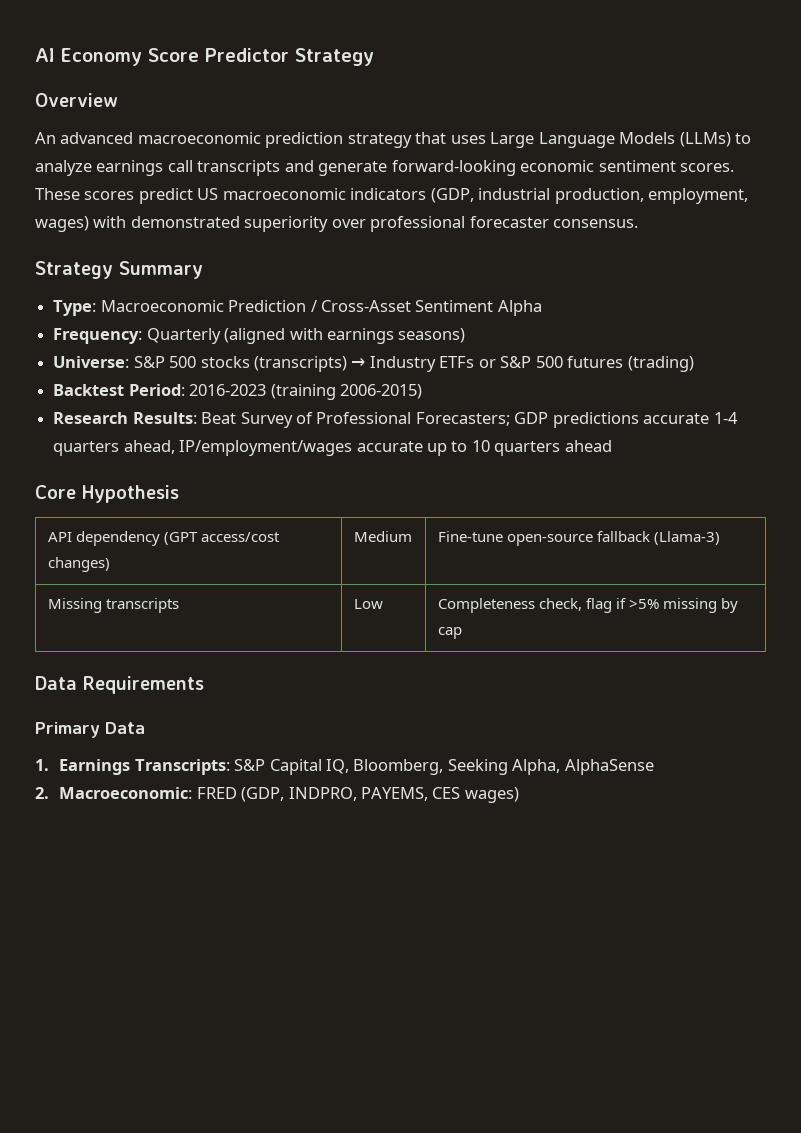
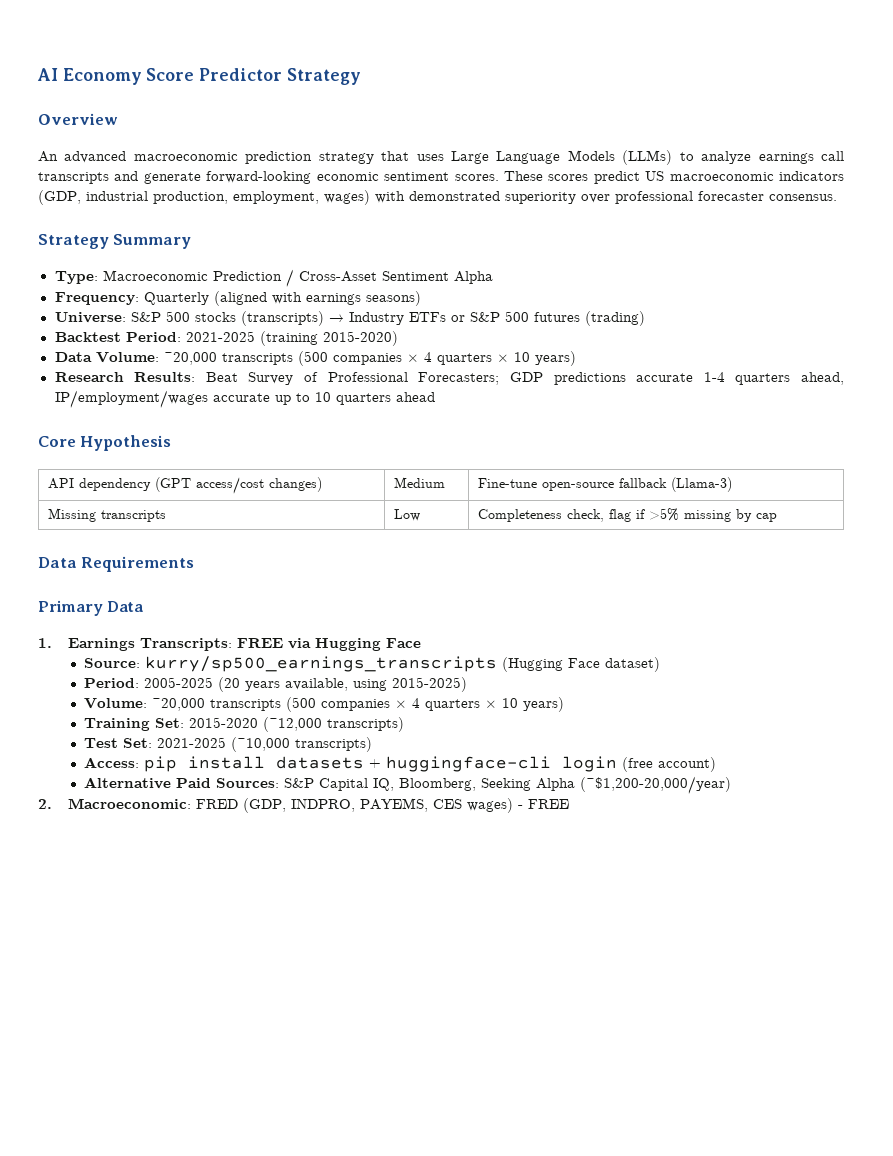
[189,384,422,400] 2016-2023 (training 2006-2015) -> [185,331,398,346] [54,351,576,366] 2021-2025 (training 2015-2020) // Data Volume: ~20,000 transcripts (500 companies × 4 quarters × 10 years)
(230, 767) none -> [236,638,421,651] [84,656,661,672] [84,677,468,692] [84,697,565,712] [84,717,405,732] [84,737,373,752] [84,756,717,772] [84,777,280,789] FREE via Hugging Face // Source: kurry/sp500_earnings_transcripts (Hugging Face dataset) // Period: 2005-2025 (20 years available, using 2015-2025) // Volume: ~20,000 transcripts (500 companies × 4 quarters × 10 years) // Training Set: 2015-2020 (~12,000 transcripts) // Test Set: 2021-2025 (~10,000 transcripts) // Access: pip install datasets + huggingface-cli login (free account) // Alternative Paid Sources:
[512,759,654,775] Alpha, AlphaSense -> [536,776,732,794] Alpha (~$1,200-20,000/year)
(519, 795) none -> [517,799,569,809] - FREE

